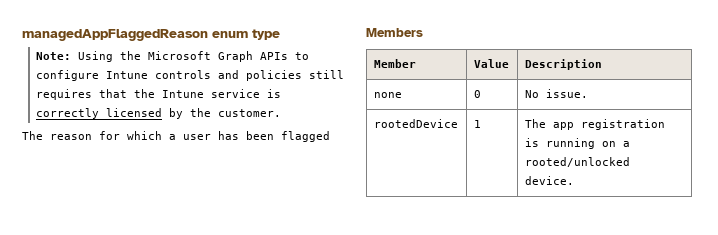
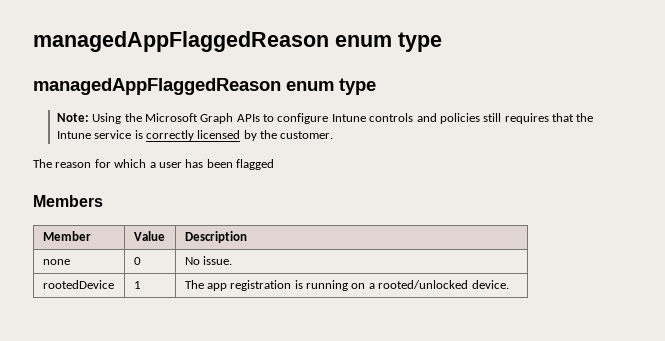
[22,29,280,41] managedAppFlaggedReason enum type -> [33,31,442,52] [33,78,376,95] managedAppFlaggedReason enum type // managedAppFlaggedReason enum type

